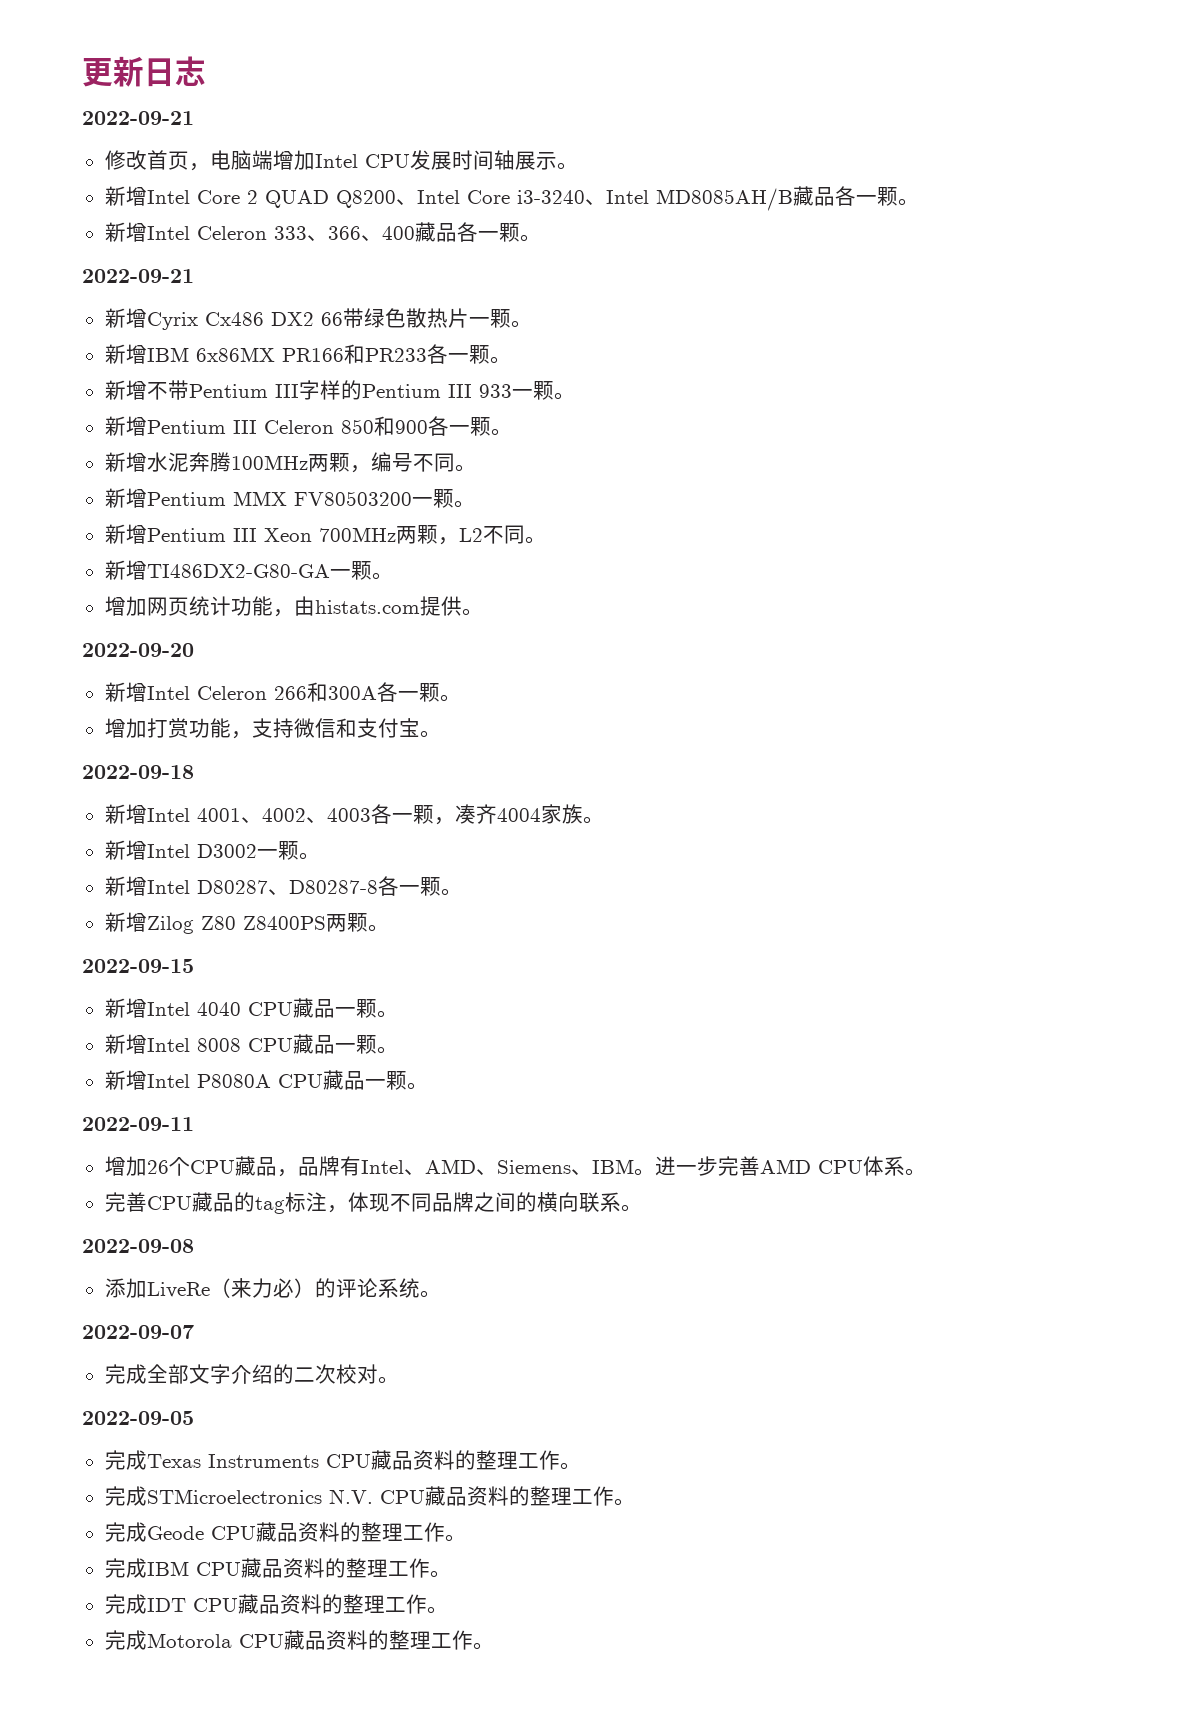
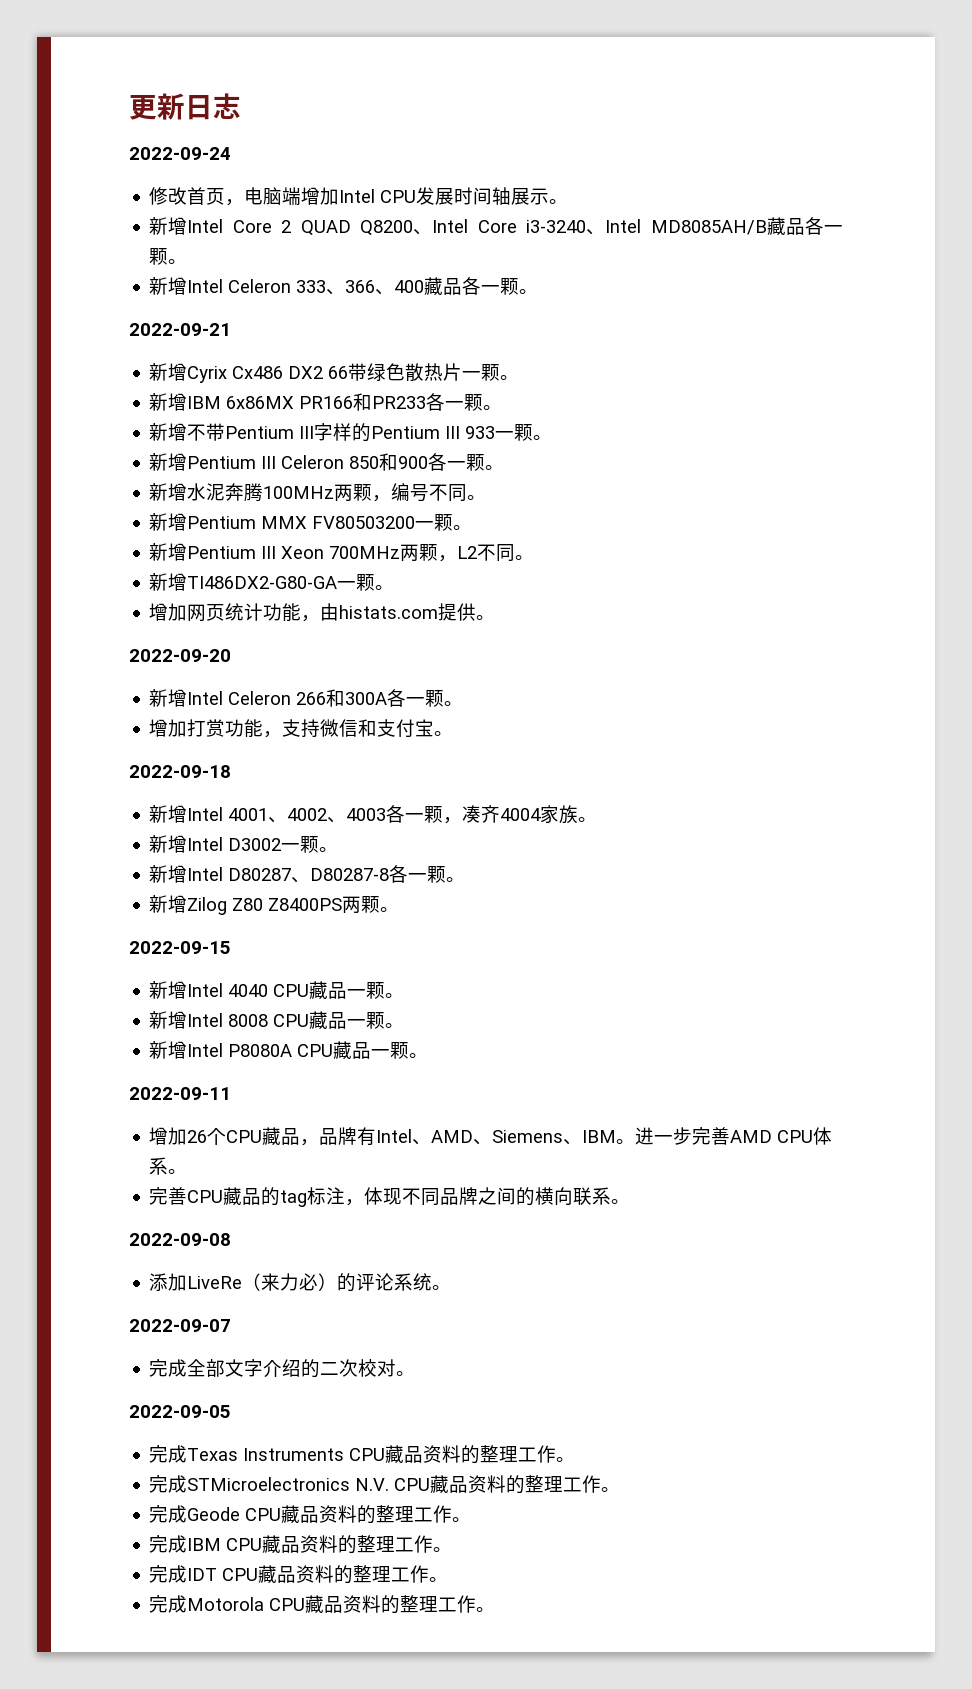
[82,111,194,125] 2022-09-21 -> [129,147,231,160] 2022-09-24

